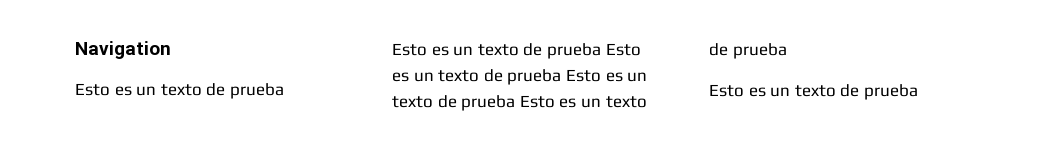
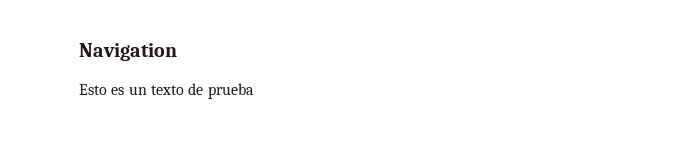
[392,43,641,59] [392,69,648,85] [392,95,647,111] [709,43,787,59] [709,84,918,100] // Esto es un texto de prueba Esto es un texto de prueba Esto es un texto de prueba Esto es un texto de prueba // Esto es un texto de prueba -> (254, 91) none

